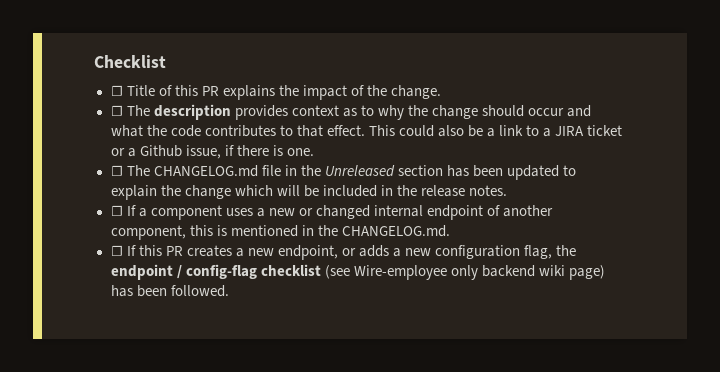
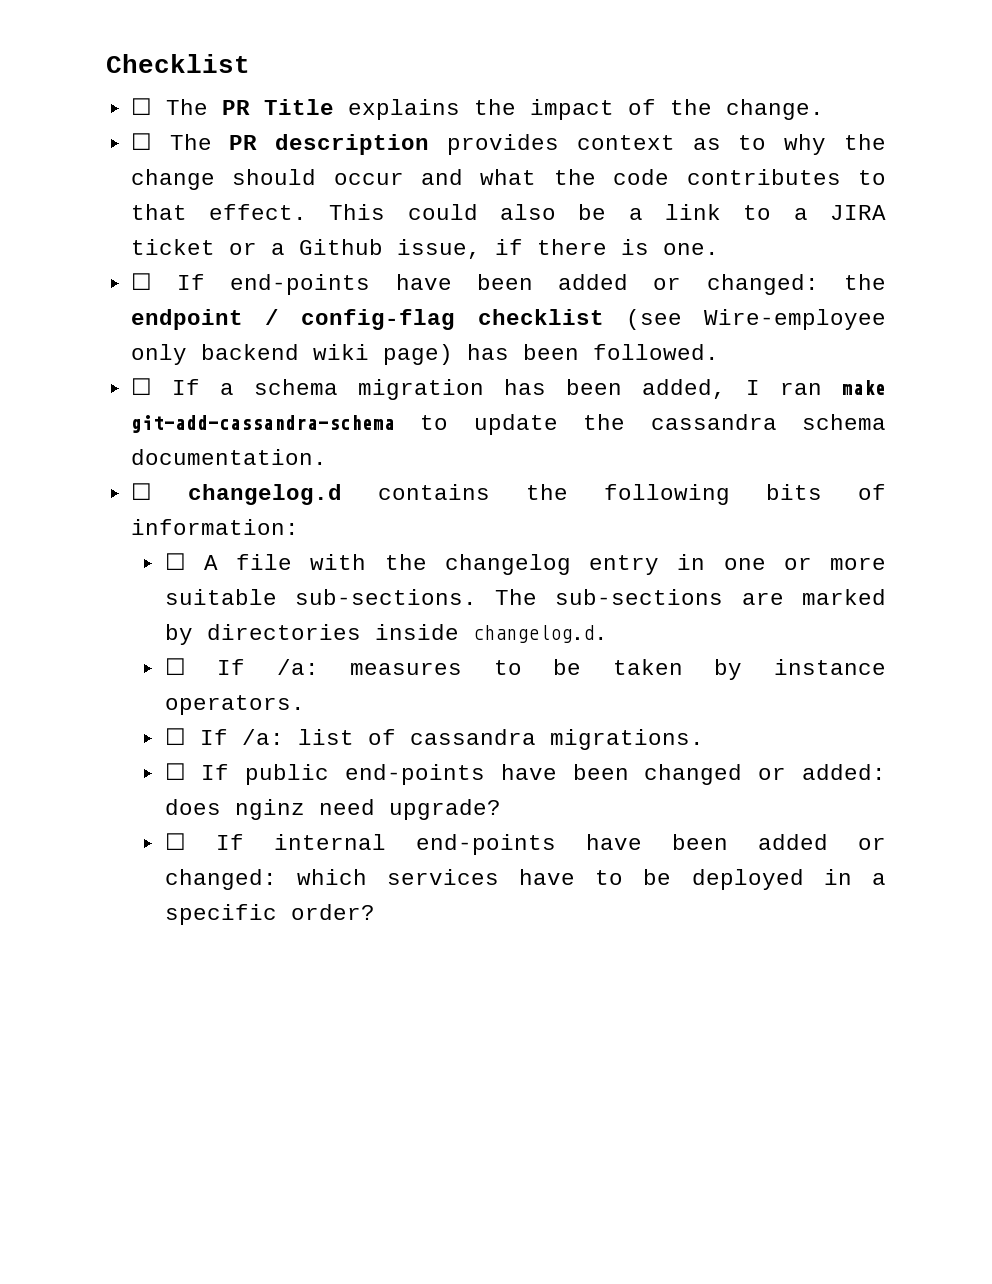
[126,85,219,96] Title of this PR -> [165,99,334,115] The PR Title
(150, 110) none -> [229,135,258,150] PR
[126,165,577,180] [110,185,508,200] [110,205,554,220] [110,225,450,240] [110,245,553,260] The CHANGELOG.md file in the Unreleased section has been updated to explain the change which will be included in the release notes. // ☐ If a component uses a new or changed internal endpoint of another component, this is mentioned in the CHANGELOG.md. // ☐ If this PR creates a new endpoint, or adds a new configuration flag, -> [177,274,819,295] If end-points have been added or changed:
(229, 291) none -> [130,378,886,400] [130,414,886,435] [130,449,327,465] [130,483,886,505] [130,519,299,535] [164,553,887,575] [164,589,886,605] [164,624,608,645] [164,658,886,680] [164,695,305,715] [164,728,704,750] [164,763,887,785] [164,799,501,820] [164,833,887,855] [164,869,886,890] [164,904,375,925] // ☐ If a schema migration has been added, I ran make git-add-cassandra-schema to update the cassandra schema documentation. // ☐ changelog.d contains the following bits of information: // ☐ A file with the changelog entry in one or more suitable sub-sections. The sub-sections are marked by directories inside changelog.d. // ☐ If /a: measures to be taken by instance operators. // ☐ If /a: list of cassandra migrations. // ☐ If public end-points have been changed or added: does nginz need upgrade? // ☐ If internal end-points have been added or changed: which services have to be deployed in a specific order?

